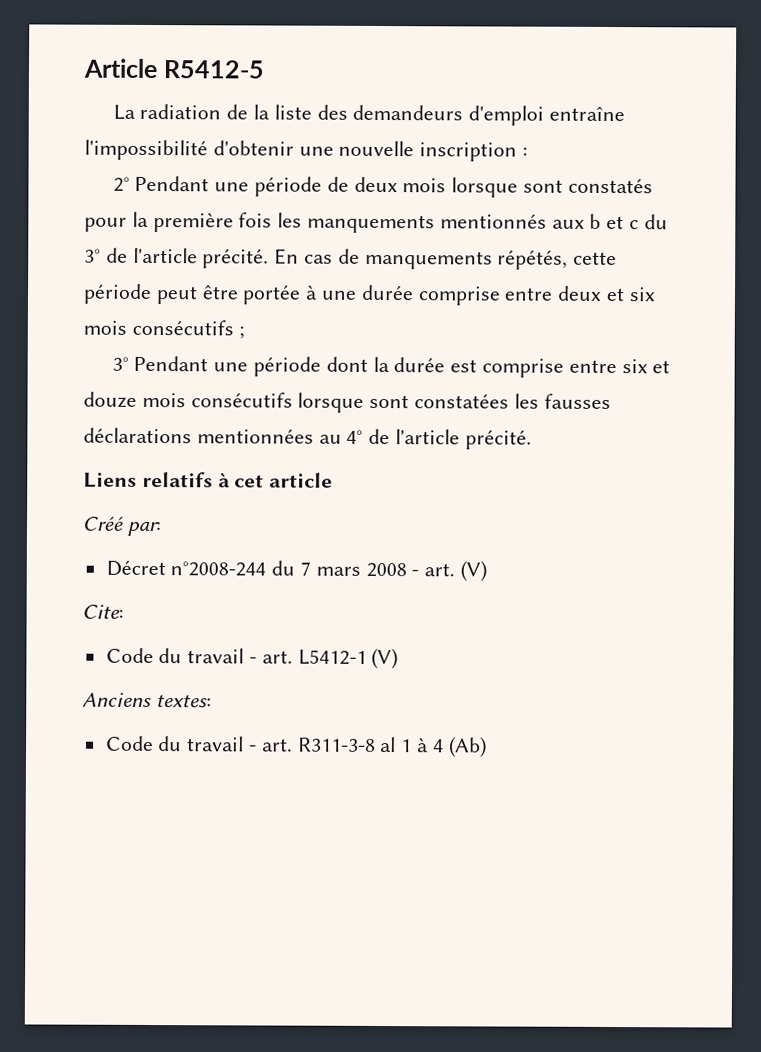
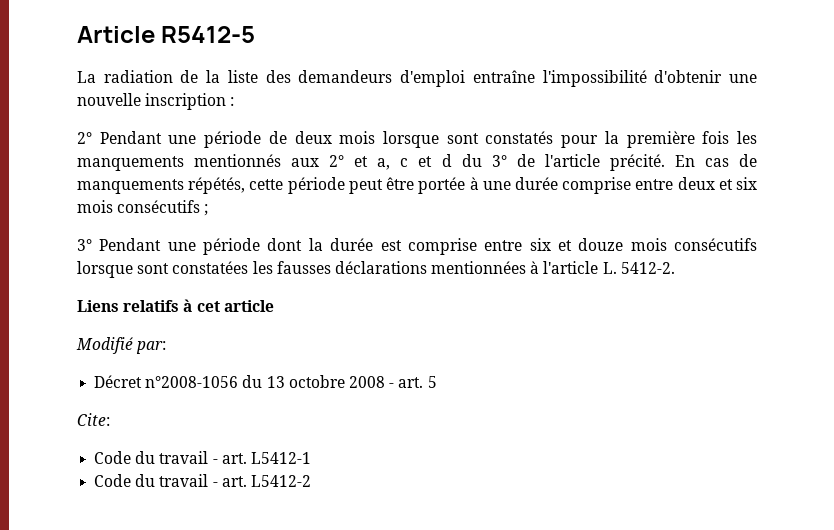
[589,213,640,230] b et c -> [329,154,452,170] 2° et a, c et d
[318,428,532,450] au 4° de l'article précité. -> [530,261,675,274] à l'article L. 5412-2.
[82,516,124,531] Créé -> [76,337,133,354] Modifié
[170,560,361,577] n°2008-244 du 7 mars -> [145,375,345,388] n°2008-1056 du 13 octobre
[460,560,488,582] (V) -> [427,376,437,388] 5
[371,647,399,670] [82,692,212,708] [105,735,487,758] (V) // Anciens textes: // Code du travail - art. R311-3-8 al 1 à 4 (Ab) -> [94,474,311,487] // Code du travail - art. L5412-2

